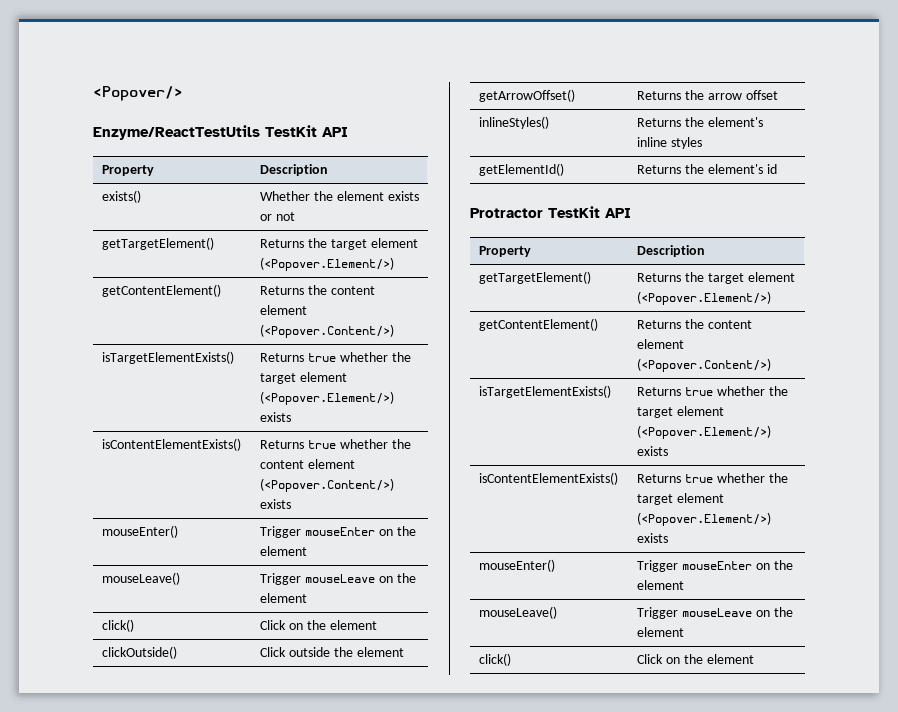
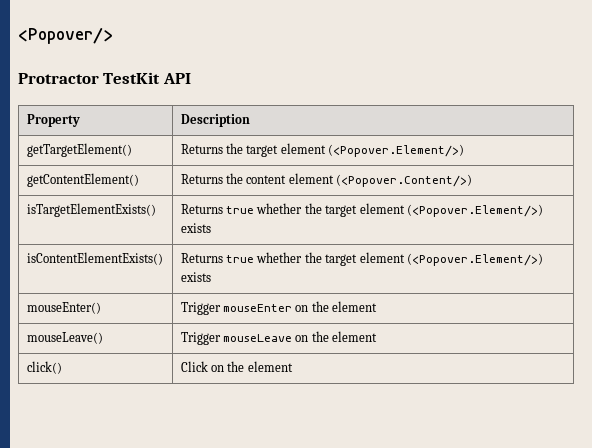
[93,125,348,140] [102,165,155,176] [260,164,329,176] [102,190,142,203] [260,191,419,201] [260,212,295,221] [102,237,215,250] [260,238,418,250] [260,257,395,271] [102,284,222,297] [260,285,375,295] [260,305,308,315] [260,324,395,338] [102,351,235,364] [260,352,411,362] [260,372,347,384] [260,391,395,405] [260,412,292,422] [102,438,242,451] [260,439,411,449] [260,459,355,469] [260,478,395,492] [260,499,292,509] [102,525,179,538] [260,526,416,538] [260,546,308,556] [102,572,181,585] [260,573,416,585] [260,593,308,603] [102,619,135,632] [260,620,377,630] [102,646,178,659] [260,647,404,657] [479,89,576,102] [637,90,778,100] [479,116,550,129] [637,117,763,127] [637,137,702,149] [479,163,565,176] [637,164,777,174] // Enzyme/ReactTestUtils TestKit API // Property | Description // exists() | Whether the element exists or not // getTargetElement() | Returns the target element (<Popover.Element/>) // getContentElement() | Returns the content element (<Popover.Content/>) // isTargetElementExists() | Returns true whether the target element (<Popover.Element/>) exists // isContentElementExists() | Returns true whether the content element (<Popover.Content/>) exists // mouseEnter() | Trigger mouseEnter on the element // mouseLeave() | Trigger mouseLeave on the element // click() | Click on the element // clickOutside() | Click outside the element // getArrowOffset() | Returns the arrow offset // inlineStyles() | Returns the element's inline styles // getElementId() | Returns the element's id -> (113, 35) none

